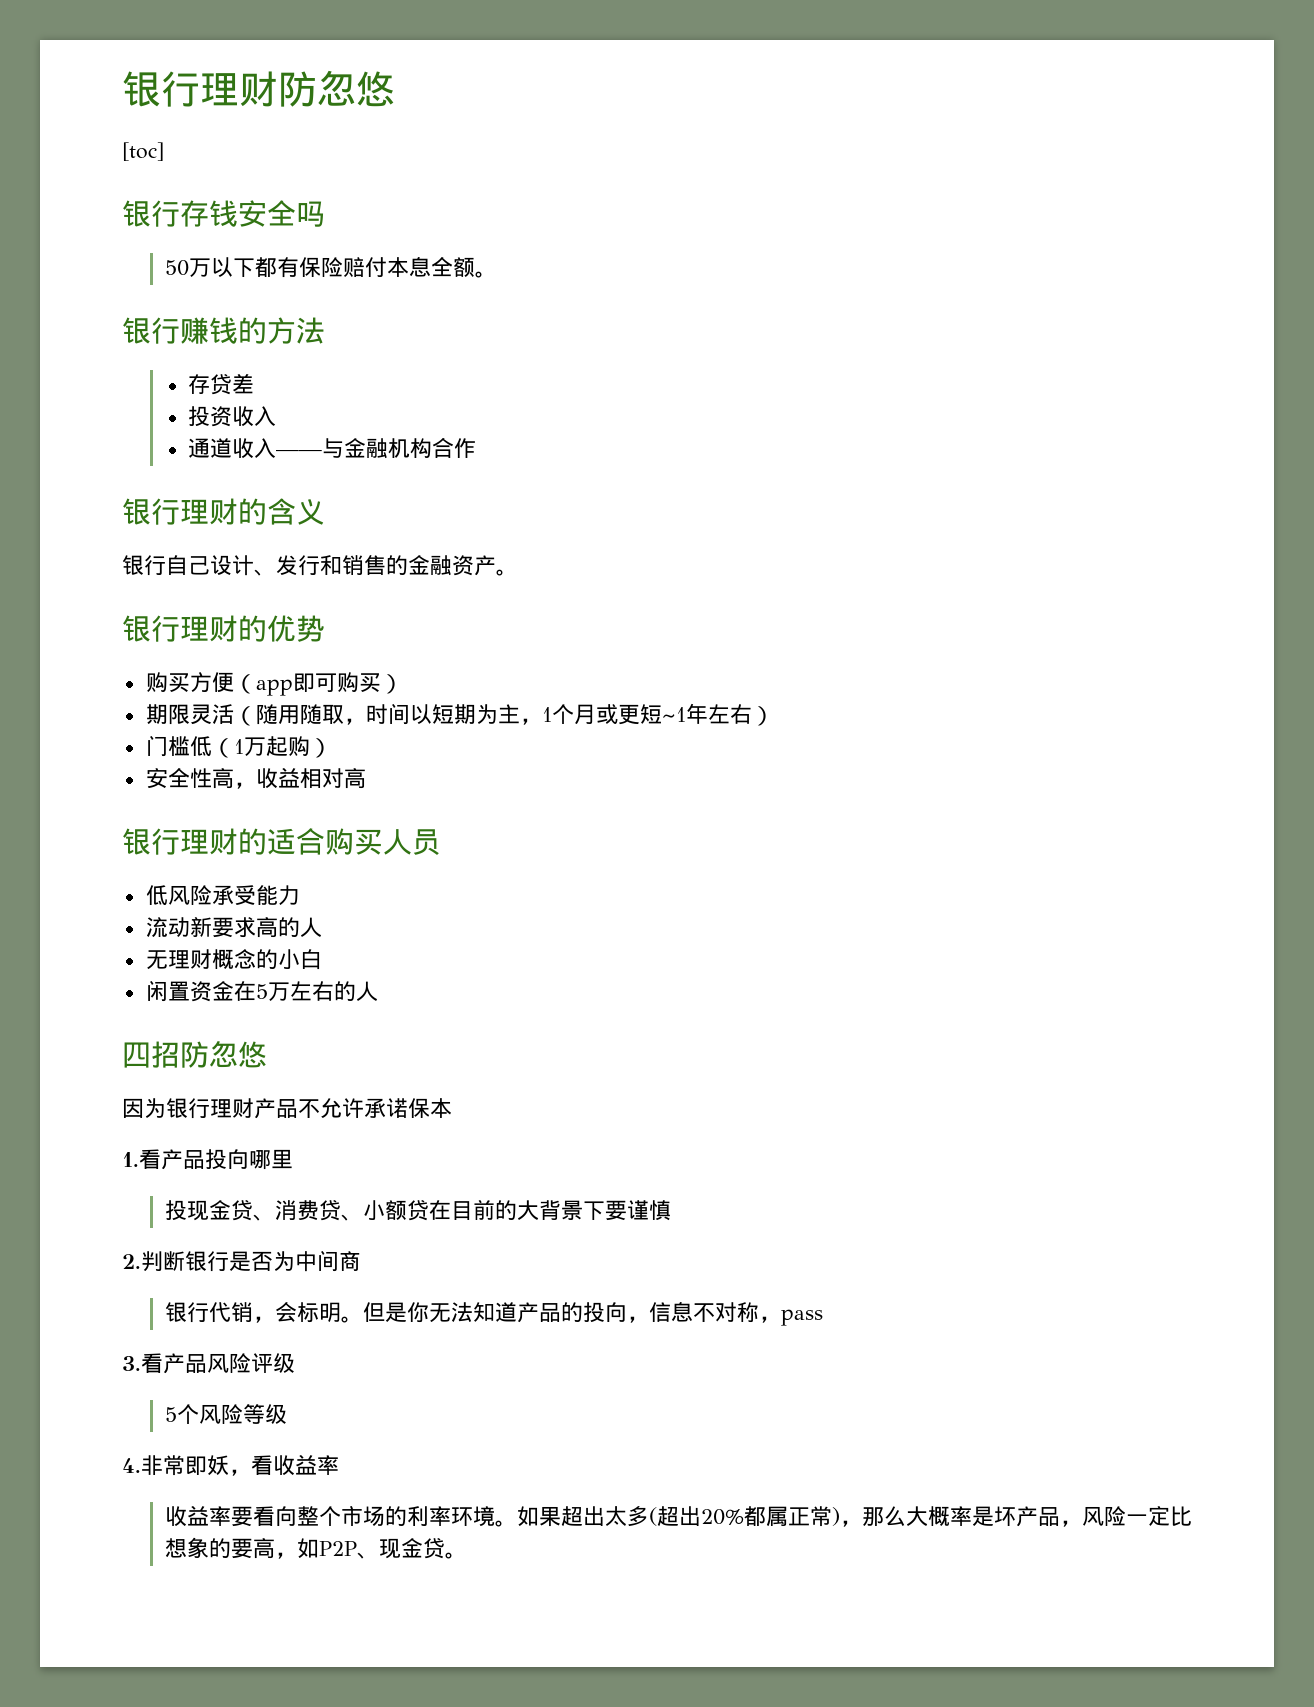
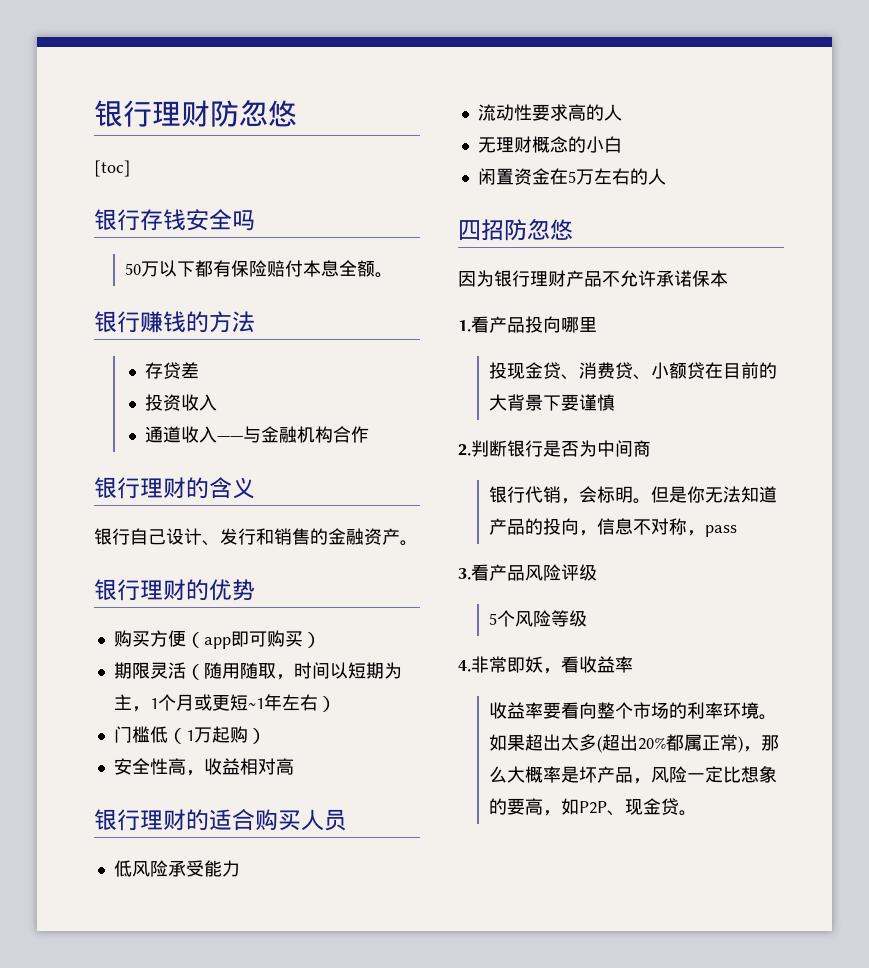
[189,917,212,937] 新 -> [513,104,532,121] 性

